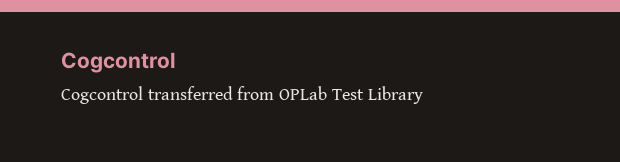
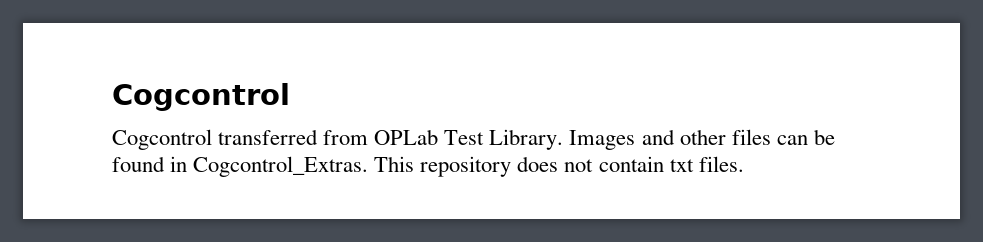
[367,86,423,104] Library -> [489,129,835,150] [112,156,744,177] Library. Images and other files can be found in Cogcontrol_Extras. This repository does not contain txt files.

